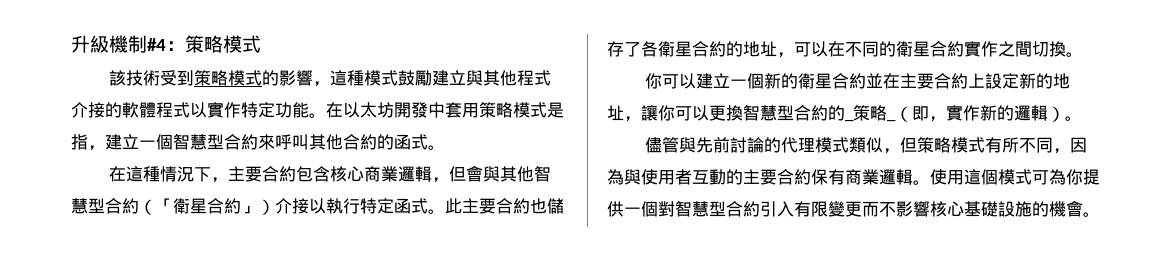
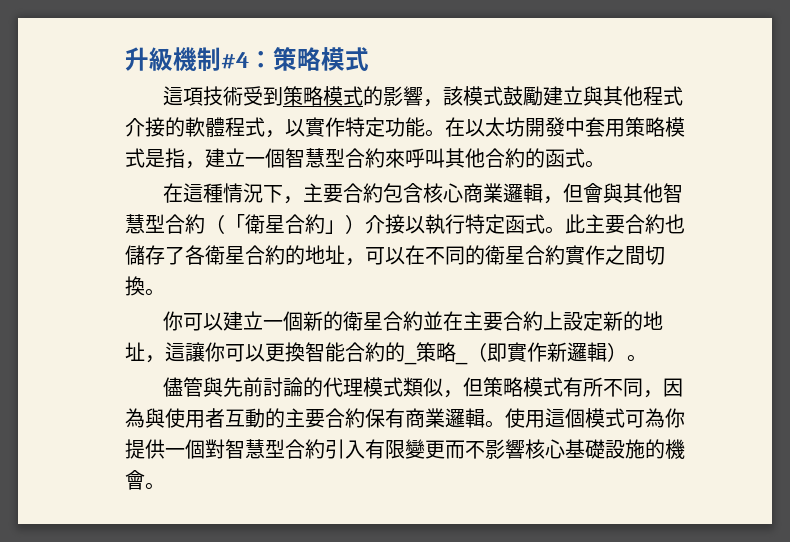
[109,70,127,86] 該 -> [162,86,203,106] 這項
[330,69,365,86] 這種 -> [442,86,463,106] 該
(190, 110) none -> [265,130,285,138] ，
(641, 119) none -> [165,342,185,362] 這
[760,105,794,121] 慧型 -> [325,342,345,362] 能
[929,105,1014,122] ，實作新的 -> [507,342,567,362] 實作新

